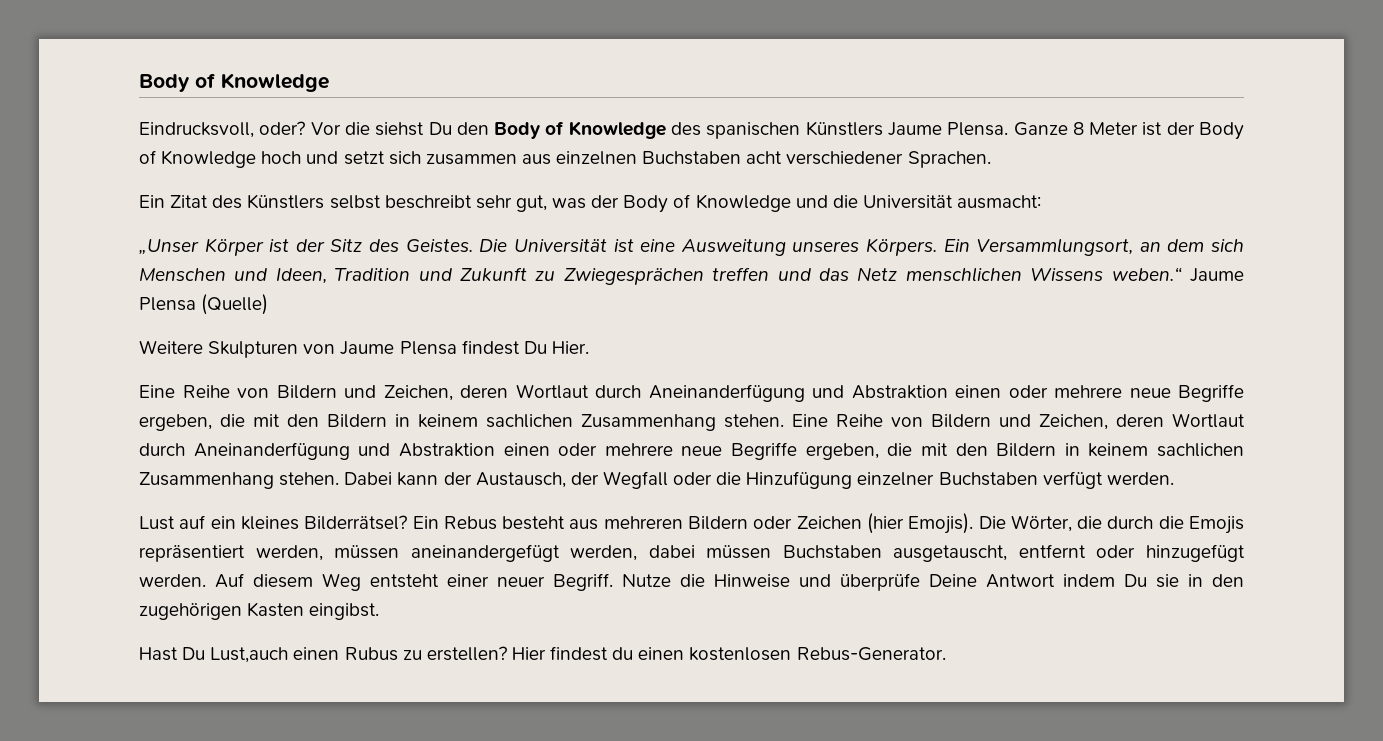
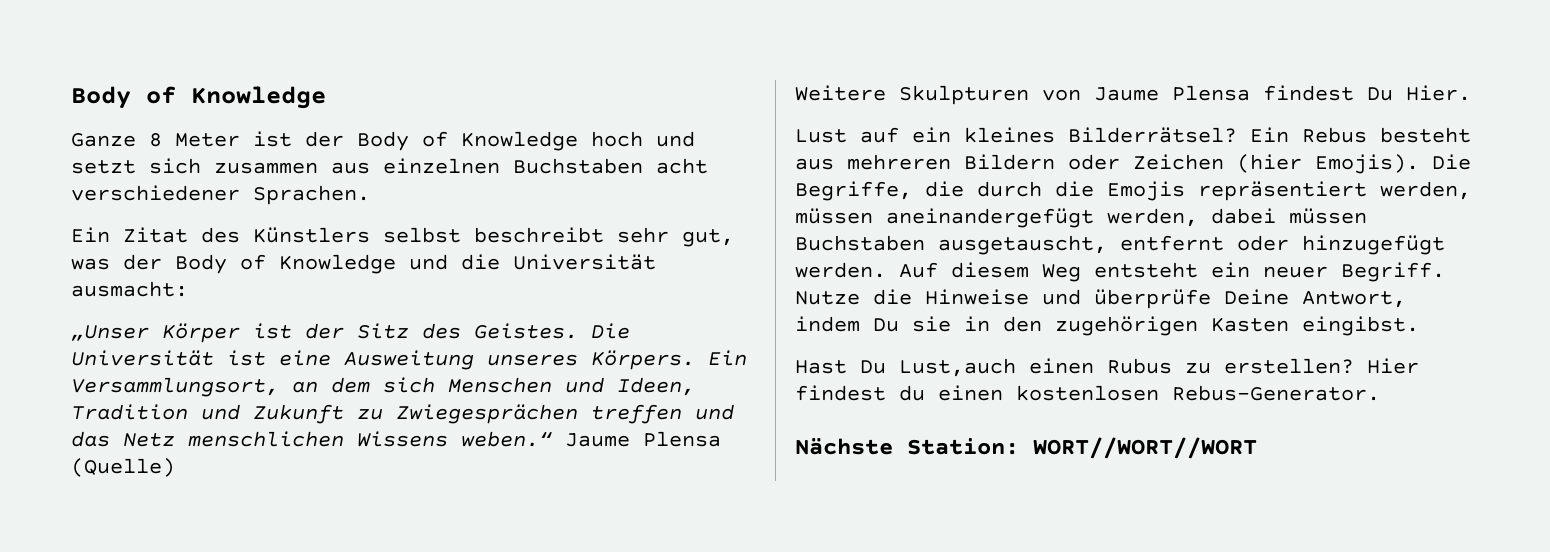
[139,121,1009,139] Eindrucksvoll, oder? Vor die siehst Du den Body of Knowledge des spanischen Künstlers Jaume Plensa. -> (326, 97) none
[139,384,1244,402] [139,413,1245,431] [139,442,1244,460] [139,471,1174,489] // Eine Reihe von Bildern und Zeichen, deren Wortlaut durch Aneinanderfügung und Abstraktion einen oder mehrere neue Begriffe ergeben, die mit den Bildern in keinem sachlichen Zusammenhang stehen. Eine Reihe von Bildern und Zeichen, deren Wortlaut durch Aneinanderfügung und Abstraktion einen oder mehrere neue Begriffe ergeben, die mit den Bildern in keinem sachlichen Zusammenhang stehen. Dabei kann der Austausch, der Wegfall oder die Hinzufügung einzelner Buchstaben verfügt werden. -> (1471, 93) none
[1010,515,1072,532] Wörter, -> [795,181,912,201] Begriffe,
[447,574,489,587] einer -> [1211,262,1250,278] ein
[986,574,1055,588] Antwort -> [1302,291,1406,308] Antwort,
(946, 654) none -> [795,437,1257,459] // Nächste Station: WORT//WORT//WORT

